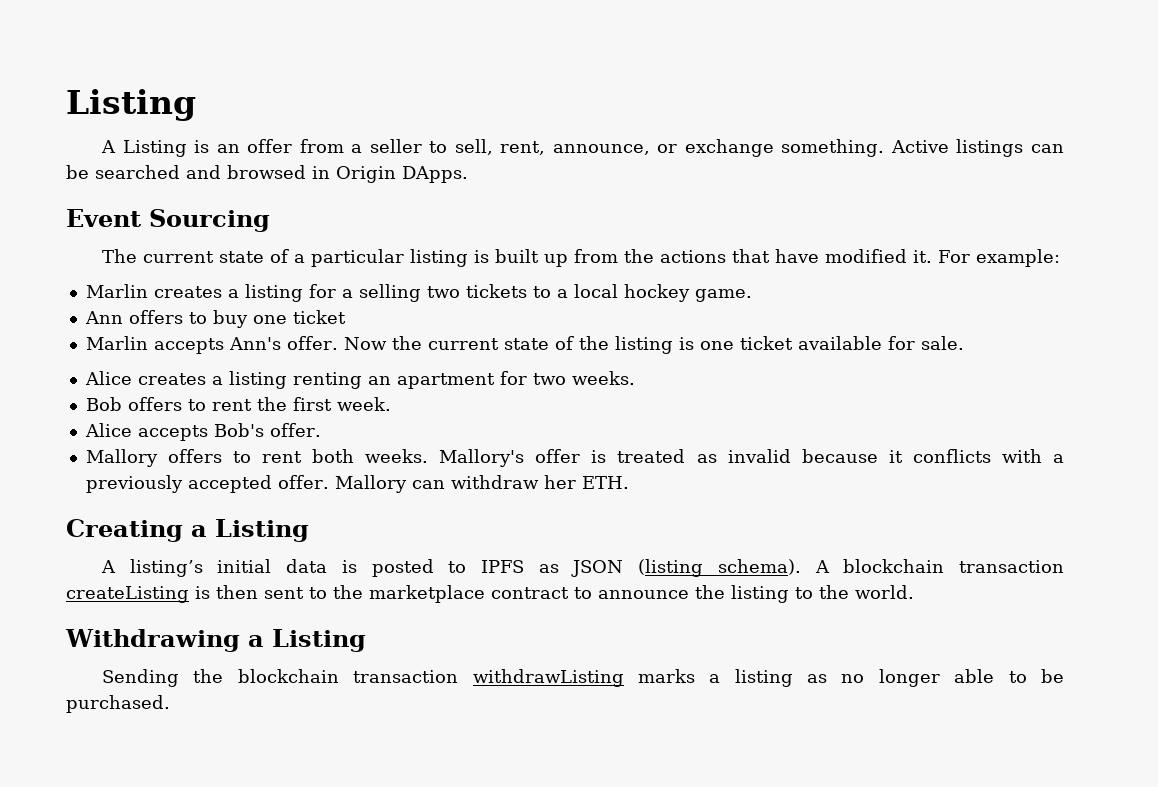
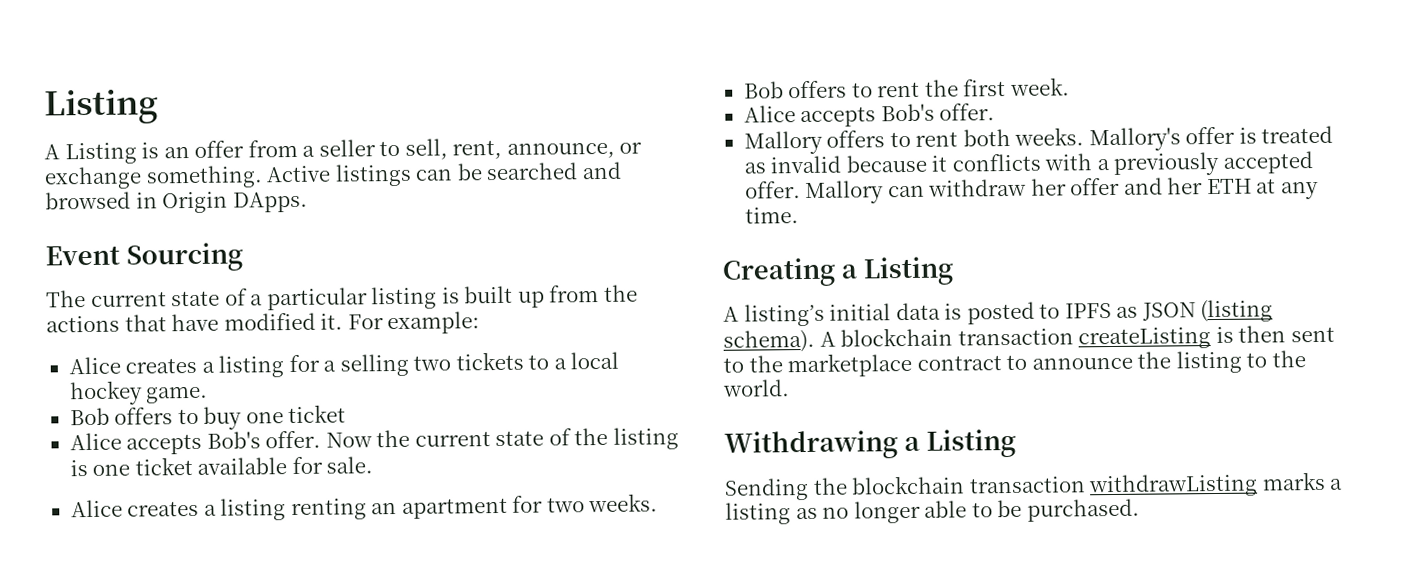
[85,284,148,298] Marlin -> [68,356,121,375] Alice
[84,311,123,324] Ann -> [69,407,110,426] Bob
[85,336,281,354] Marlin accepts Ann's -> [69,431,261,455] Alice accepts Bob's
[581,476,629,489] ETH. -> [1070,177,1319,200] [744,207,799,224] offer and her ETH at any time.

